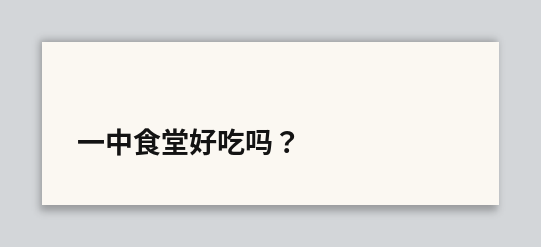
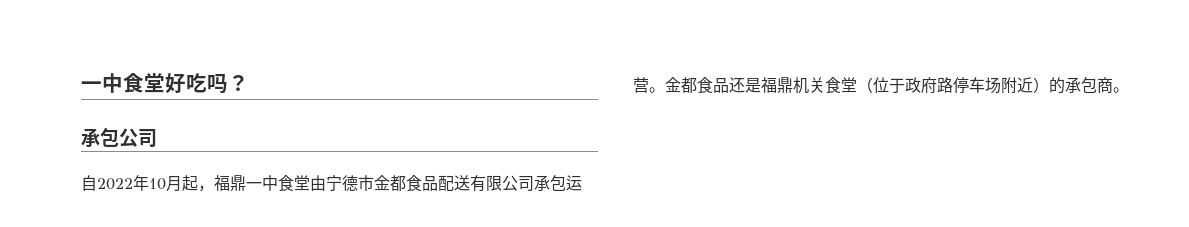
(301, 142) none -> [81,127,157,148] [81,175,582,192] [633,77,1129,94] // 承包公司 // 自2022年10月起，福鼎一中食堂由宁德市金都食品配送有限公司承包运营。金都食品还是福鼎机关食堂（位于政府路停车场附近）的承包商。

